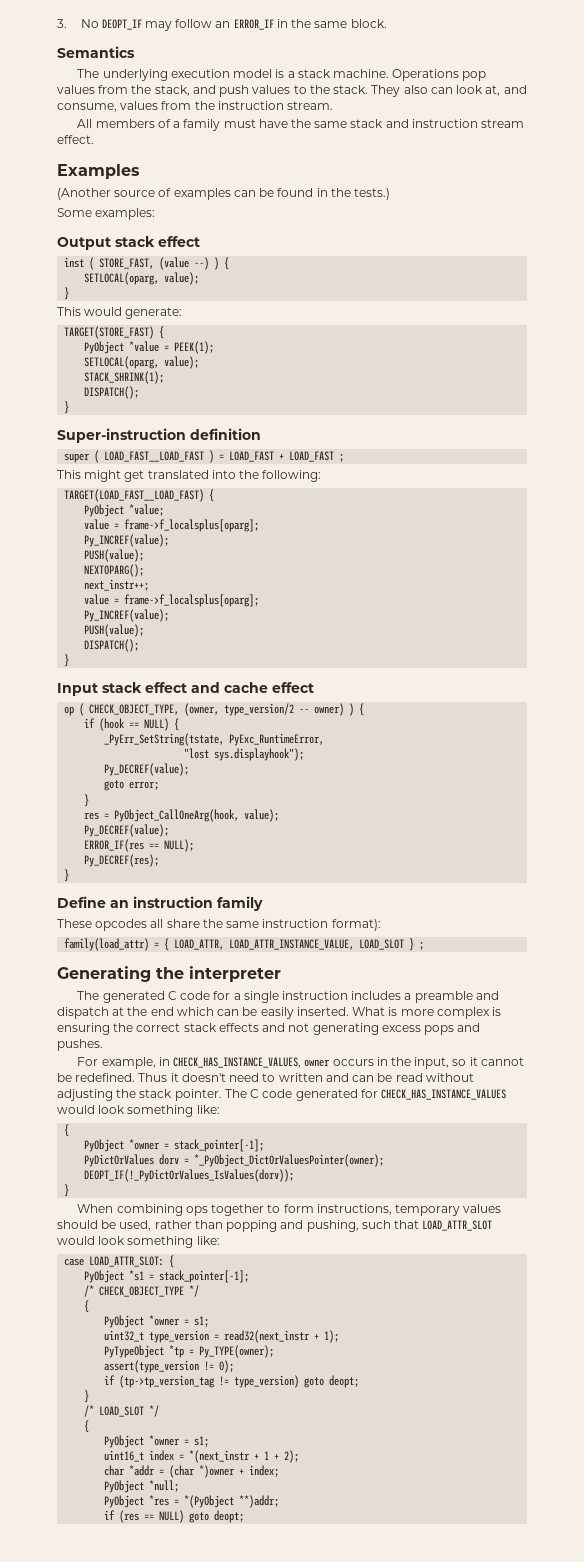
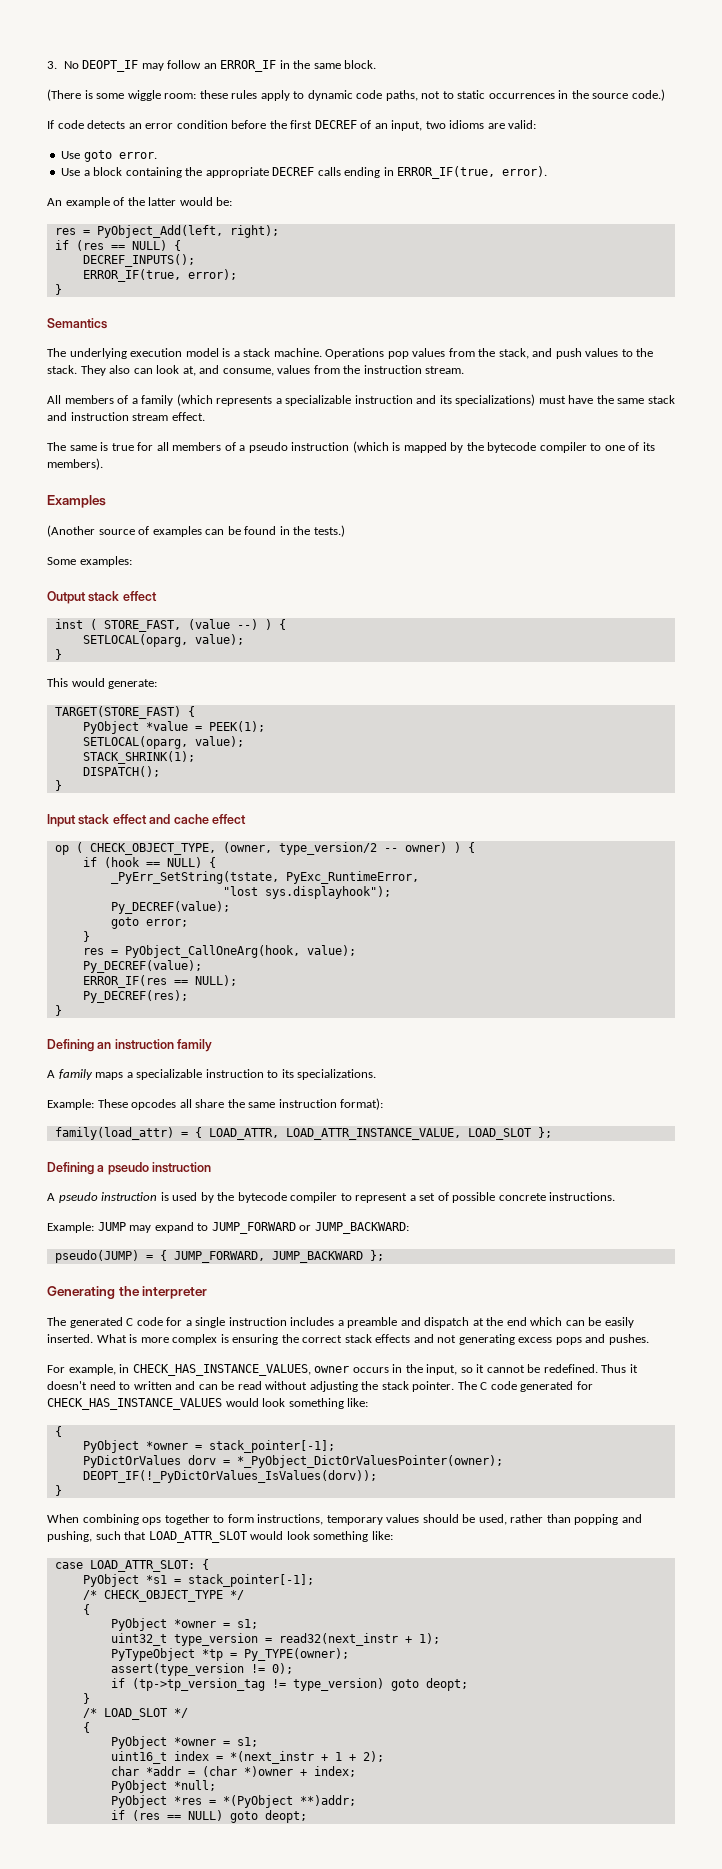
(387, 23) none -> [47,89,665,101] [47,120,537,131] [61,150,157,162] [61,166,548,179] [47,197,233,208] [54,225,279,238] [54,240,181,251] [82,254,195,267] [82,269,237,282] [54,284,62,295] // (There is some wiggle room: these rules apply to dynamic code paths, not to static occurrences in the source code.) // If code detects an error condition before the first DECREF of an input, two idioms are valid: // Use goto error. // Use a block containing the appropriate DECREF calls ending in ERROR_IF(true, error). // An example of the latter would be: // res = PyObject_Add(left, right); // if (res == NULL) { // DECREF_INPUTS(); // ERROR_IF(true, error); // }
(221, 125) none -> [176,394,536,406] (which represents a specializable instruction and its specializations)
(94, 139) none -> [47,441,655,453] [47,458,103,470] // The same is true for all members of a pseudo instruction (which is mapped by the bytecode compiler to one of its members).
[57,428,261,443] [64,450,345,463] [57,470,322,482] [64,489,215,502] [84,504,165,517] [84,519,260,532] [84,534,170,547] [84,549,145,562] [84,564,145,577] [84,579,150,591] [84,594,260,607] [84,609,170,622] [84,624,145,637] [84,639,140,652] [64,654,70,667] // Super-instruction definition // super ( LOAD_FAST__LOAD_FAST ) = LOAD_FAST + LOAD_FAST ; // This might get translated into the following: // TARGET(LOAD_FAST__LOAD_FAST) { // PyObject *value; // value = frame->f_localsplus[oparg]; // Py_INCREF(value); // PUSH(value); // NEXTOPARG(); // next_instr++; // value = frame->f_localsplus[oparg]; // Py_INCREF(value); // PUSH(value); // DISPATCH(); // } -> (62, 785) none
[57,896,106,908] Define -> [47,1039,94,1052] Defining
(263, 903) none -> [47,1069,377,1080] [47,1099,94,1110] A family maps a specializable instruction to its specializations. // Example:
[409,938,425,951] } ; -> [537,1127,552,1138] [47,1162,212,1175] [47,1192,616,1203] [47,1222,409,1234] [54,1250,384,1263] }; // Defining a pseudo instruction // A pseudo instruction is used by the bytecode compiler to represent a set of possible concrete instructions. // Example: JUMP may expand to JUMP_FORWARD or JUMP_BACKWARD: // pseudo(JUMP) = { JUMP_FORWARD, JUMP_BACKWARD };

